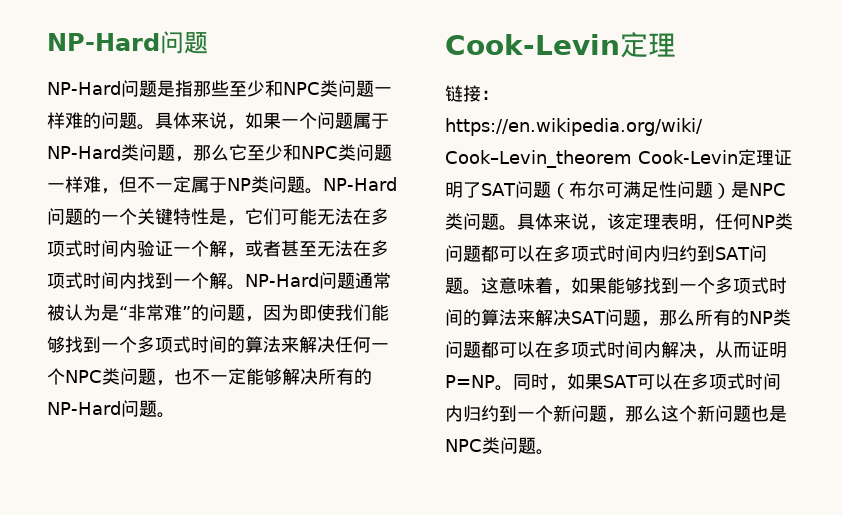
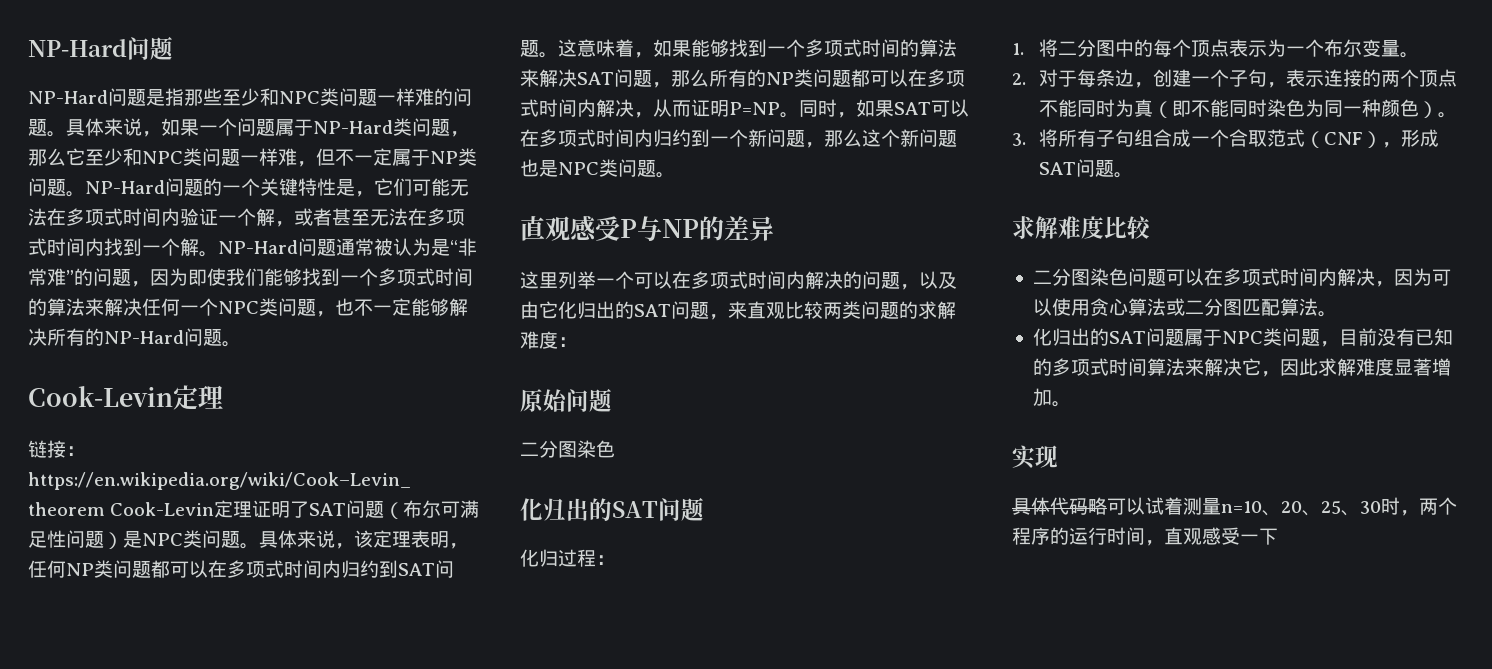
(554, 452) none -> [520,216,774,241] [520,271,957,290] [520,301,956,320] [520,331,577,349] [520,388,612,412] [520,440,615,458] [520,497,704,521] [520,549,615,567] [1012,39,1420,58] [1012,69,1458,88] [1039,99,1458,118] [1012,129,1440,148] [1039,159,1134,178] [1012,216,1151,239] [1032,268,1451,287] [1032,298,1337,317] [1032,328,1453,347] [1032,358,1451,377] [1032,388,1071,407] [1012,445,1058,469] [1012,497,1457,516] [1012,527,1278,546] // 直观感受P与NP的差异 // 这里列举一个可以在多项式时间内解决的问题，以及由它化归出的SAT问题，来直观比较两类问题的求解难度： // 原始问题 // 二分图染色 // 化归出的SAT问题 // 化归过程： // 1.将二分图中的每个顶点表示为一个布尔变量。 // 2.对于每条边，创建一个子句，表示连接的两个顶点不能同时为真（即不能同时染色为同一种颜色）。 // 3.将所有子句组合成一个合取范式（CNF），形成SAT问题。 // 求解难度比较 // 二分图染色问题可以在多项式时间内解决，因为可以使用贪心算法或二分图匹配算法。 // 化归出的SAT问题属于NPC类问题，目前没有已知的多项式时间算法来解决它，因此求解难度显著增加。 // 实现 // 具体代码略可以试着测量n=10、20、25、30时，两个程序的运行时间，直观感受一下

